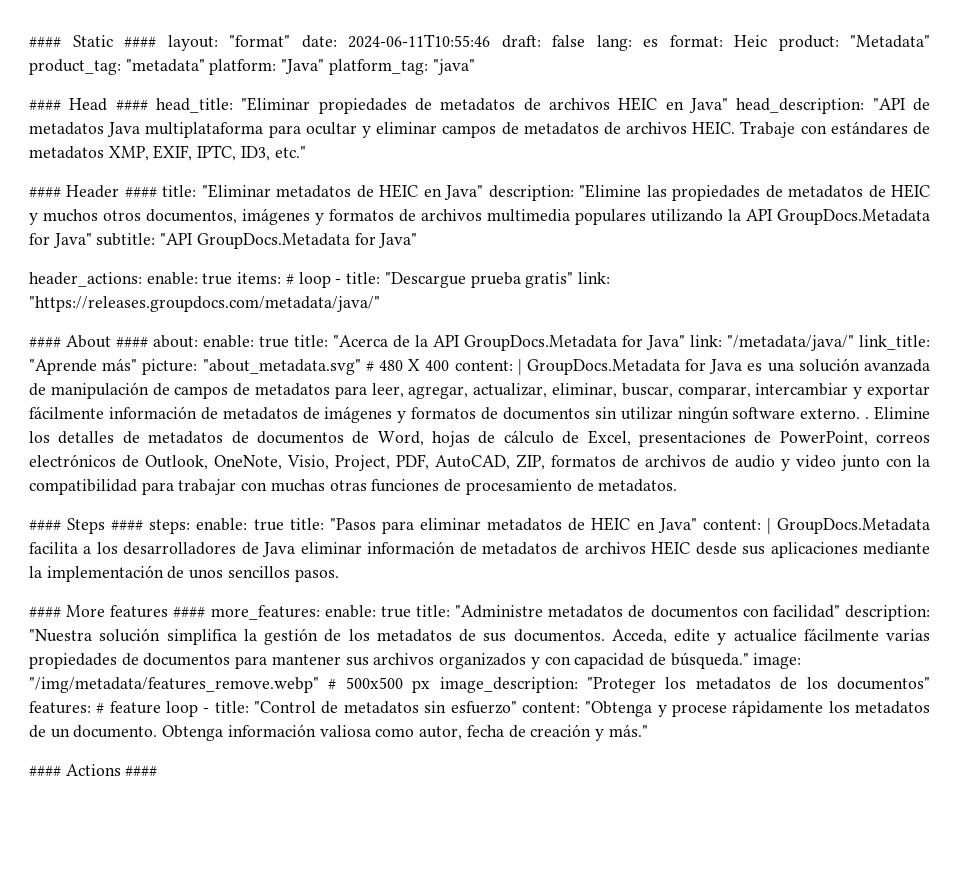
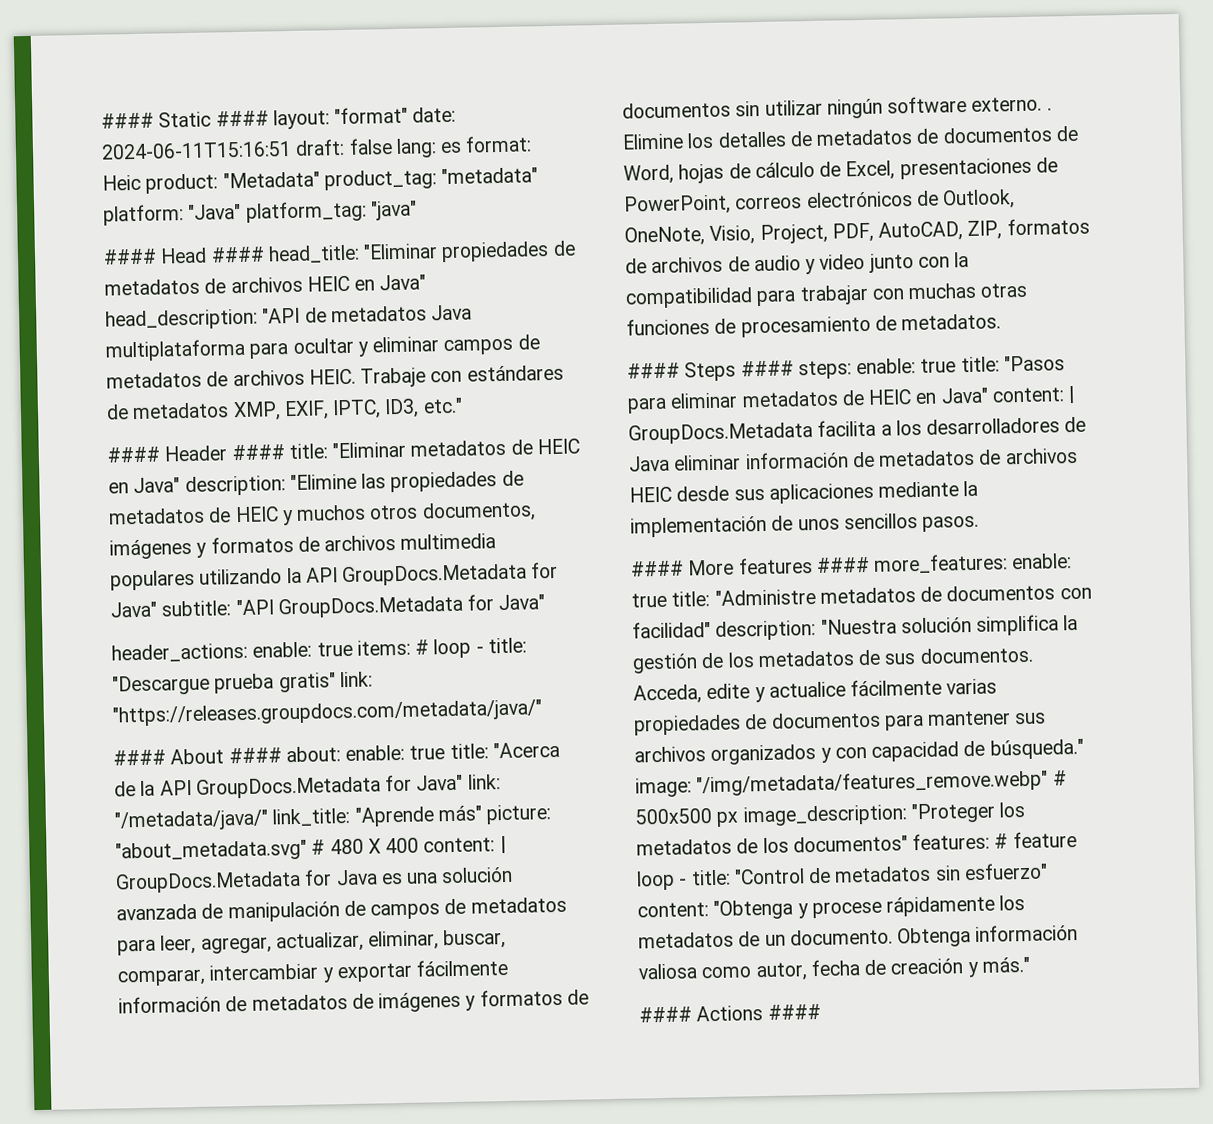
[348,34,490,48] 2024-06-11T10:55:46 -> [101,140,292,160] 2024-06-11T15:16:51

